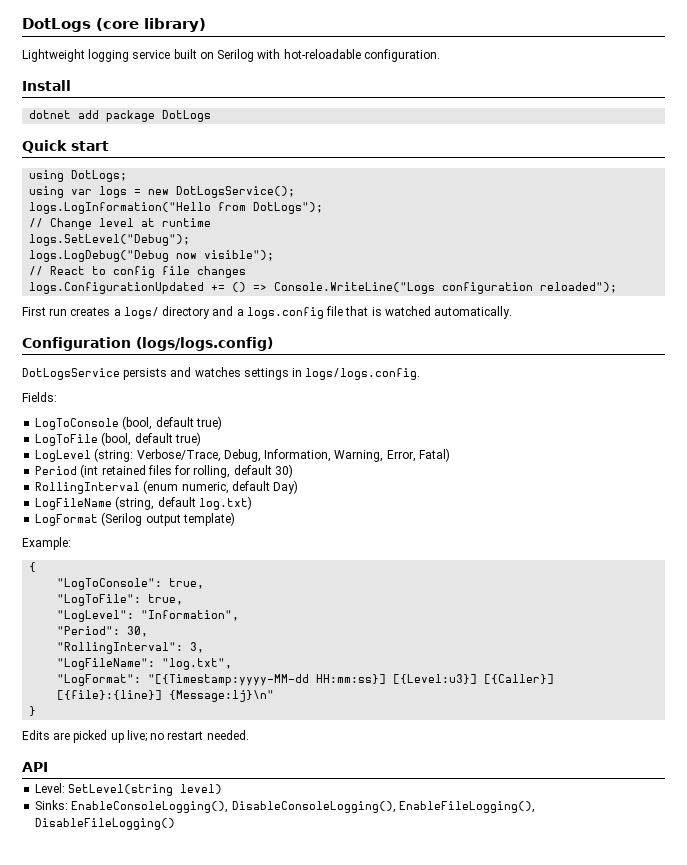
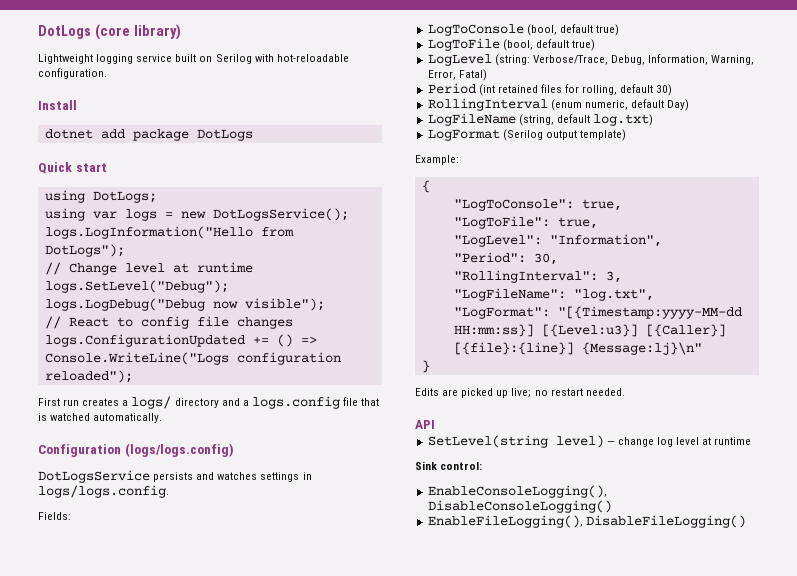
[35,783,66,793] Level: -> (435, 424) none
[35,800,396,813] // Sinks: EnableConsoleLogging(), DisableConsoleLogging(), -> [606,437,752,447] [415,461,483,470] [427,485,607,498] [427,500,612,513] — change log level at runtime // Sink control: // EnableConsoleLogging(), DisableConsoleLogging() //

